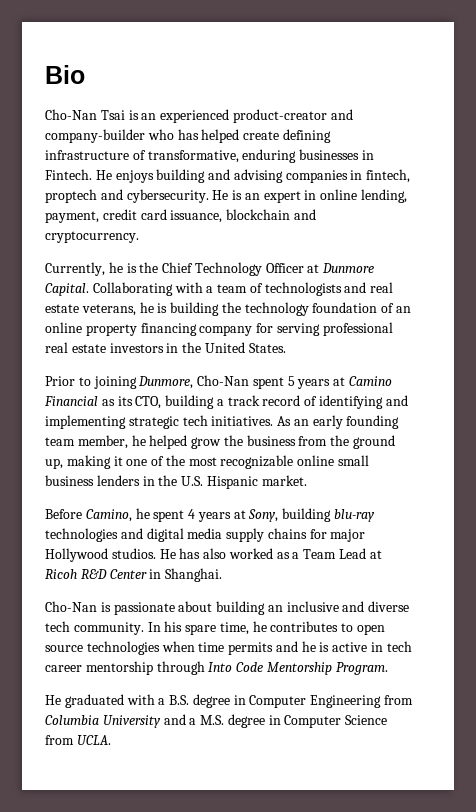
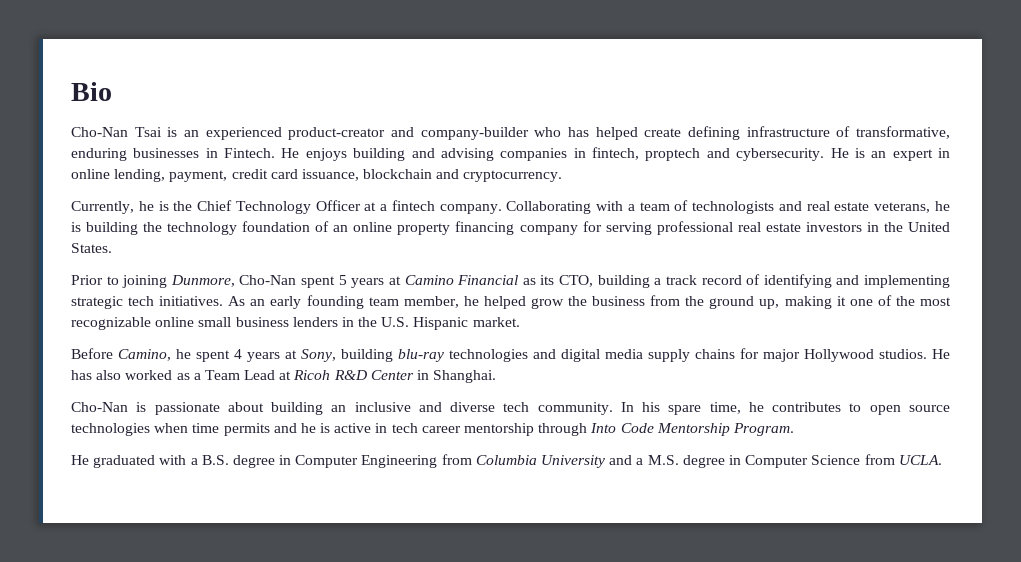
[322,263,375,273] [45,283,89,296] Dunmore Capital. -> [380,200,502,214] a fintech company.

